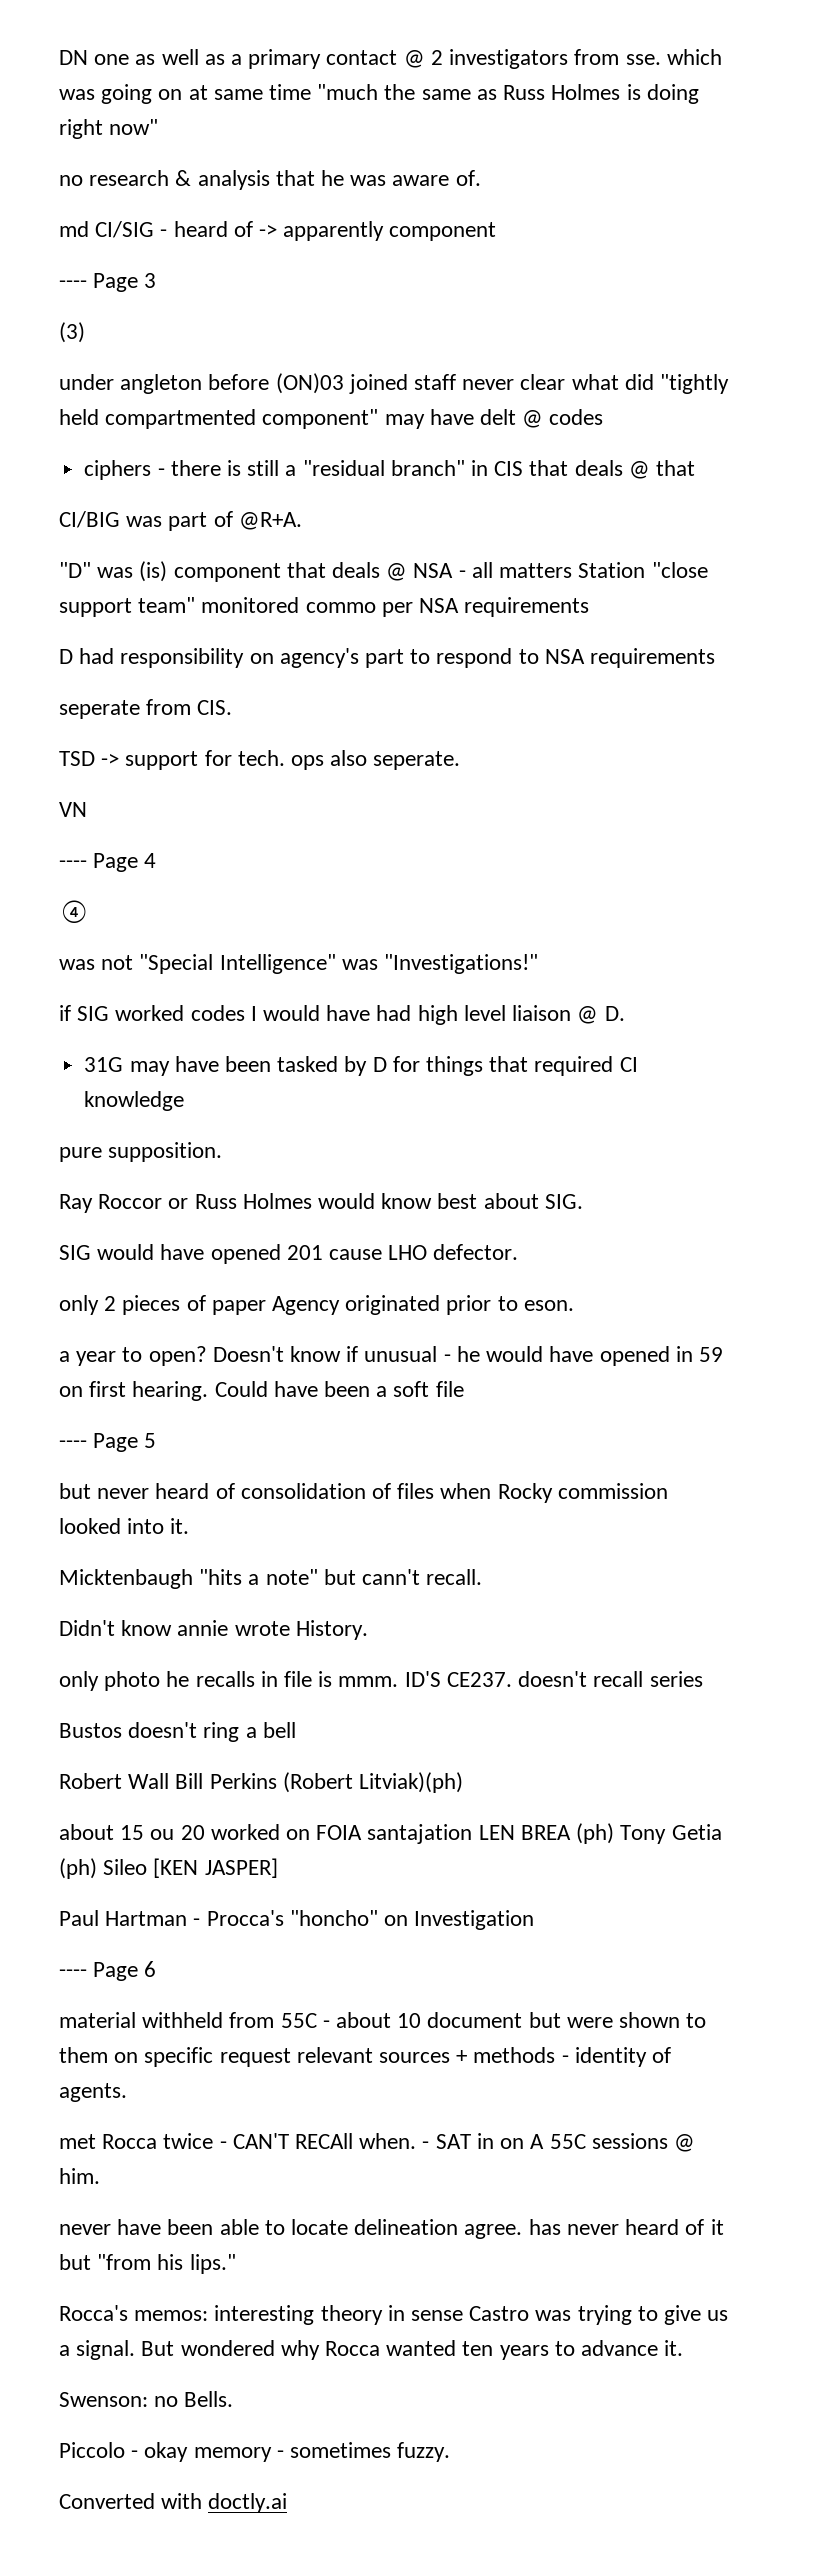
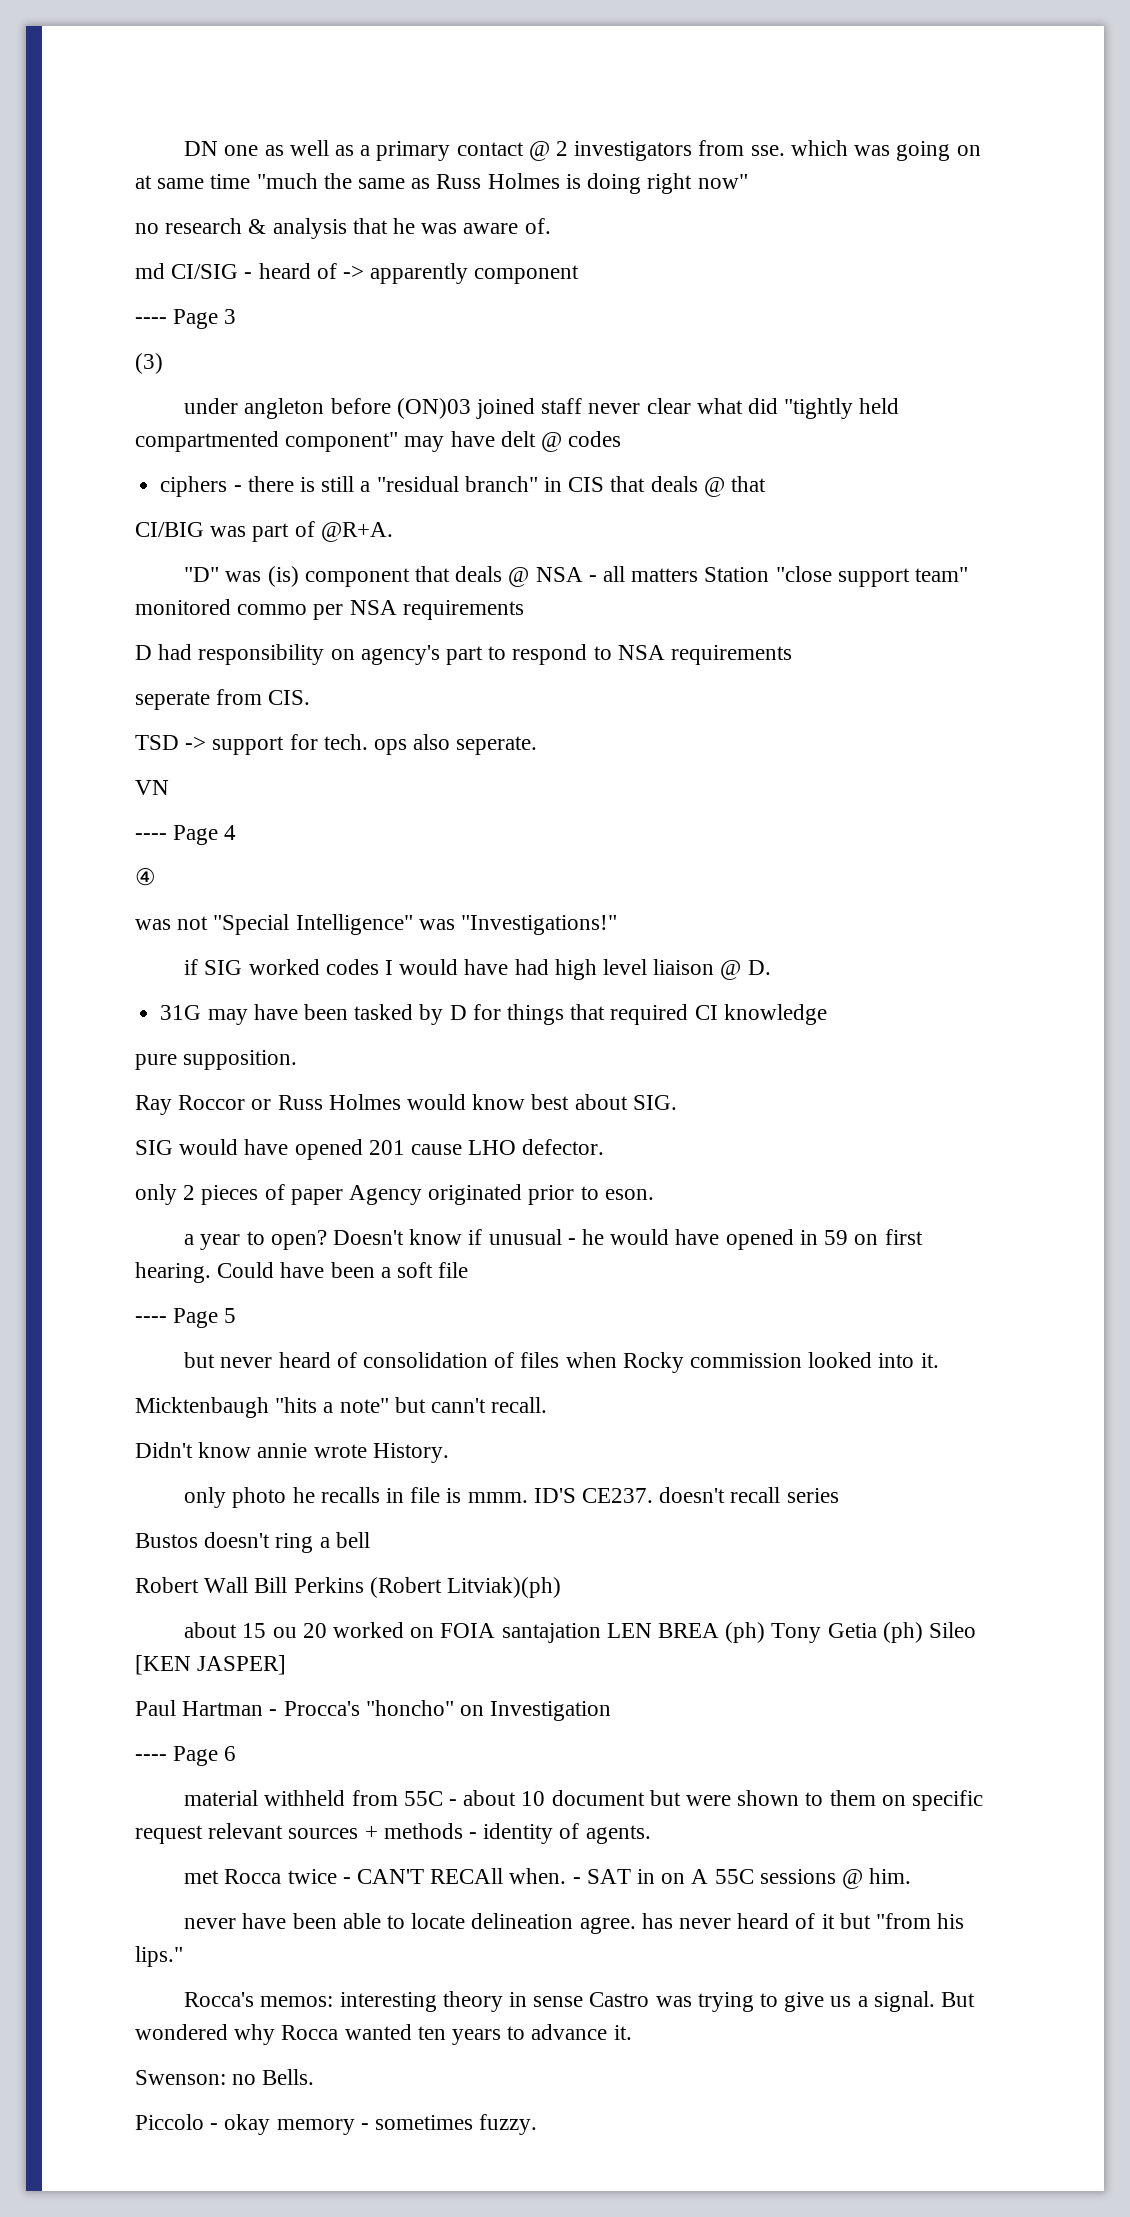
[59,2493,288,2513] // Converted with doctly.ai -> (538, 2124) none

